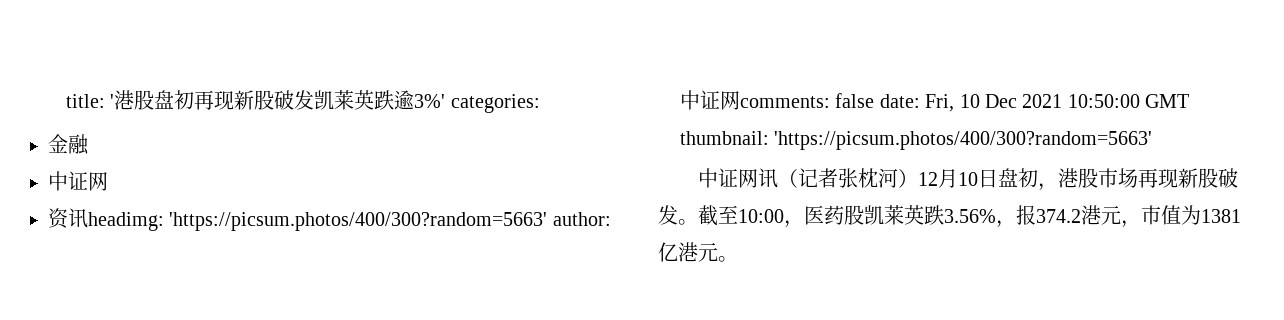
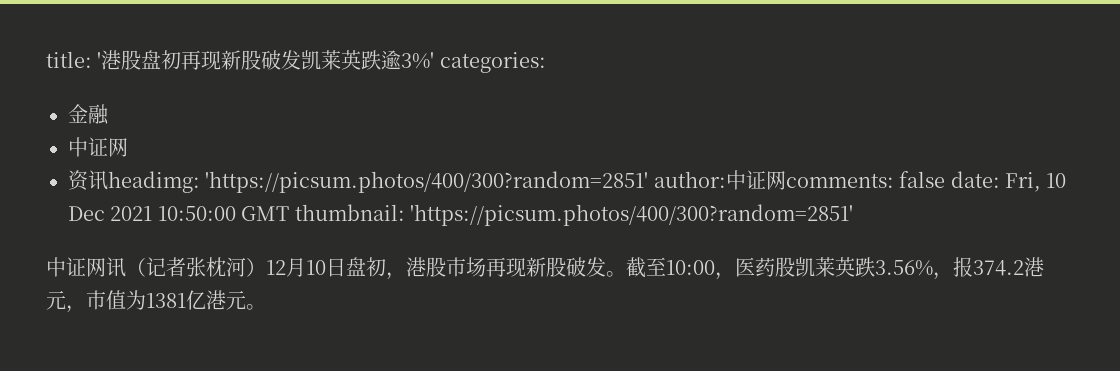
[169,212,548,231] 'https://picsum.photos/400/300?random=5663' -> [205,171,649,193] 'https://picsum.photos/400/300?random=2851'
[774,131,1153,150] 'https://picsum.photos/400/300?random=5663' -> [410,204,853,226] 'https://picsum.photos/400/300?random=2851'

